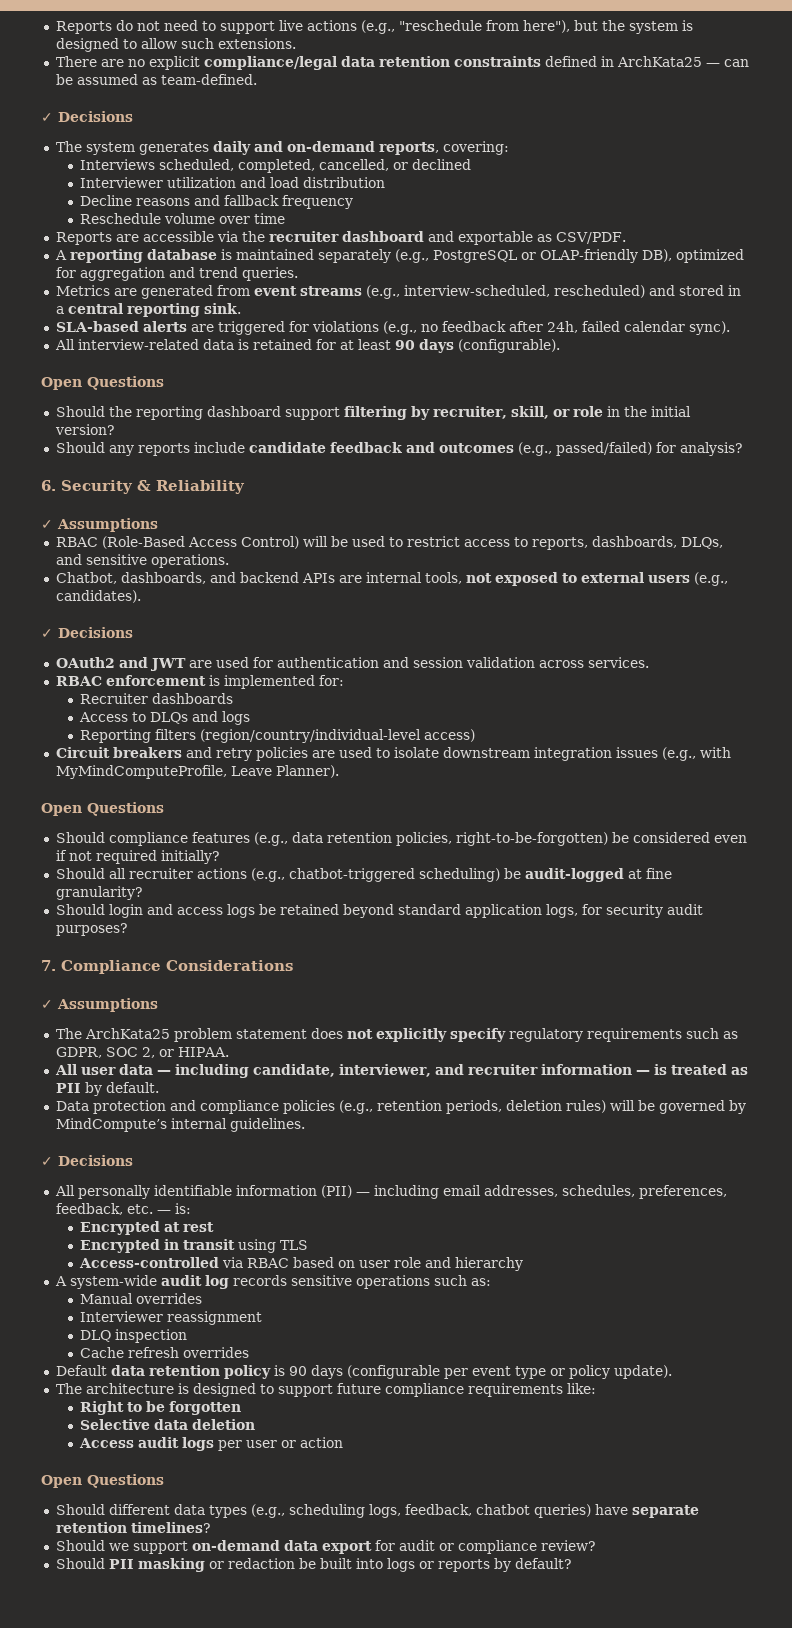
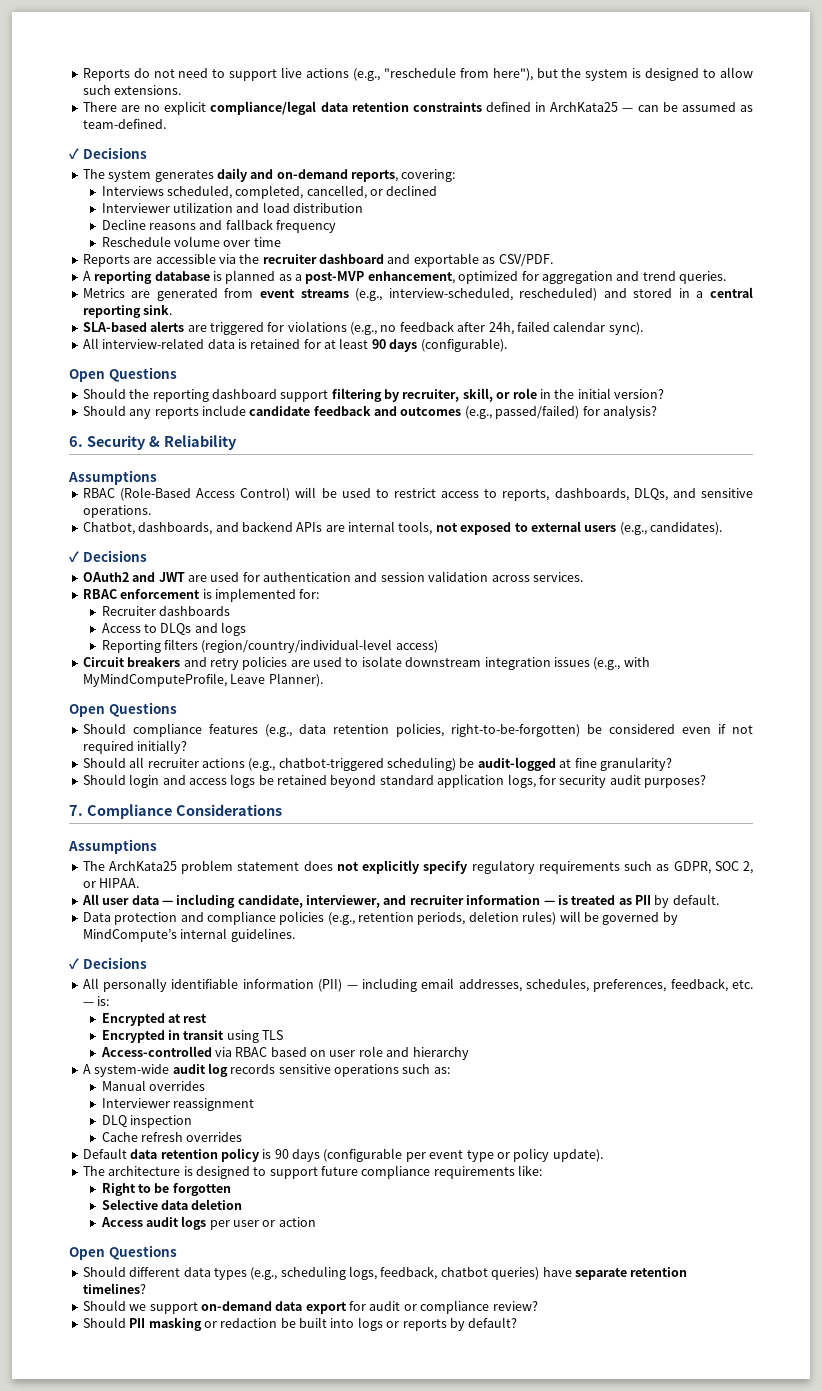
[235,249,672,263] maintained separately (e.g., PostgreSQL or OLAP-friendly DB), -> [225,270,455,284] planned as a post-MVP enhancement,
[41,520,53,529] ✓ -> (237, 442) none
[41,1000,53,1009] ✓ -> (282, 810) none

